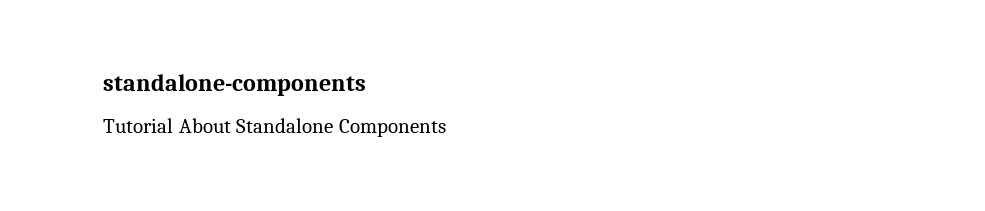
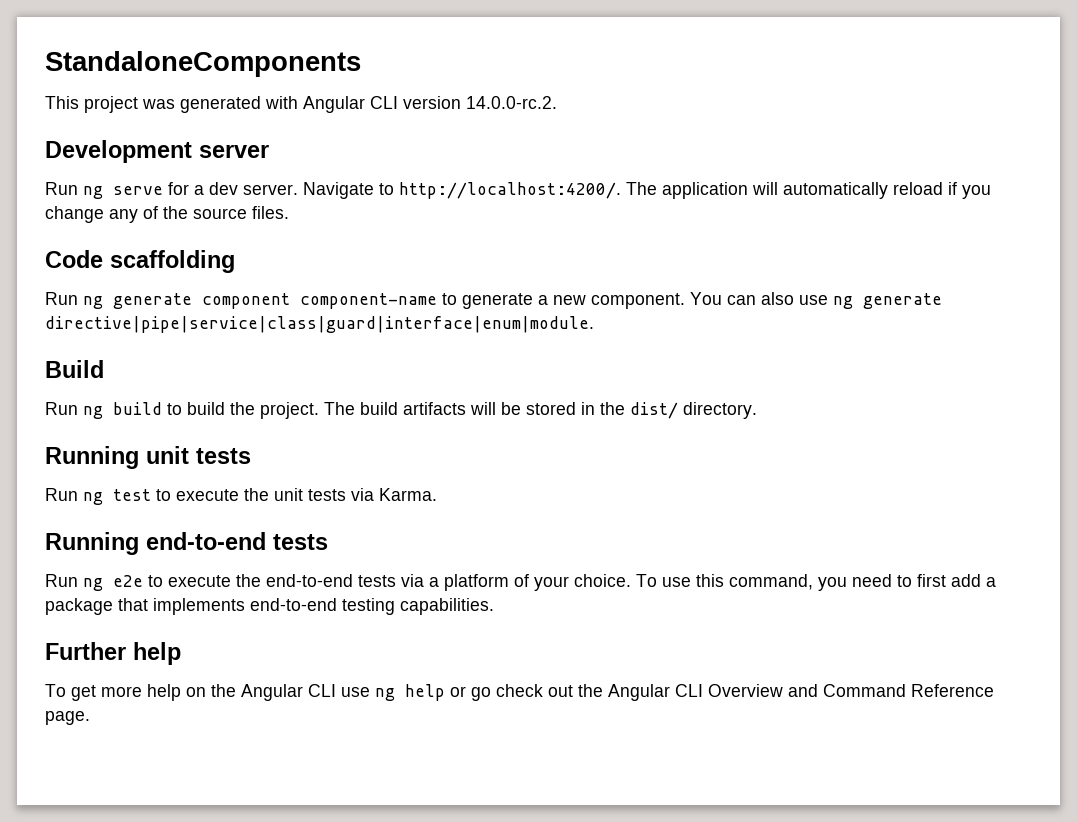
[103,74,366,96] [103,118,446,137] standalone-components // Tutorial About Standalone Components -> [45,51,361,77] [45,96,557,113] [45,140,269,163] [45,182,991,199] [45,206,289,223] [45,250,235,273] [45,292,942,309] [45,316,594,333] [45,360,104,378] [45,402,757,419] [45,446,251,469] [45,488,437,505] [45,532,328,555] [45,574,996,591] [45,598,494,615] [45,642,181,665] [45,684,994,701] [45,711,90,725] StandaloneComponents // This project was generated with Angular CLI version 14.0.0-rc.2. // Development server // Run ng serve for a dev server. Navigate to http://localhost:4200/. The application will automatically reload if you change any of the source files. // Code scaffolding // Run ng generate component component-name to generate a new component. You can also use ng generate directive|pipe|service|class|guard|interface|enum|module. // Build // Run ng build to build the project. The build artifacts will be stored in the dist/ directory. // Running unit tests // Run ng test to execute the unit tests via Karma. // Running end-to-end tests // Run ng e2e to execute the end-to-end tests via a platform of your choice. To use this command, you need to first add a package that implements end-to-end testing capabilities. // Further help // To get more help on the Angular CLI use ng help or go check out the Angular CLI Overview and Command Reference page.

